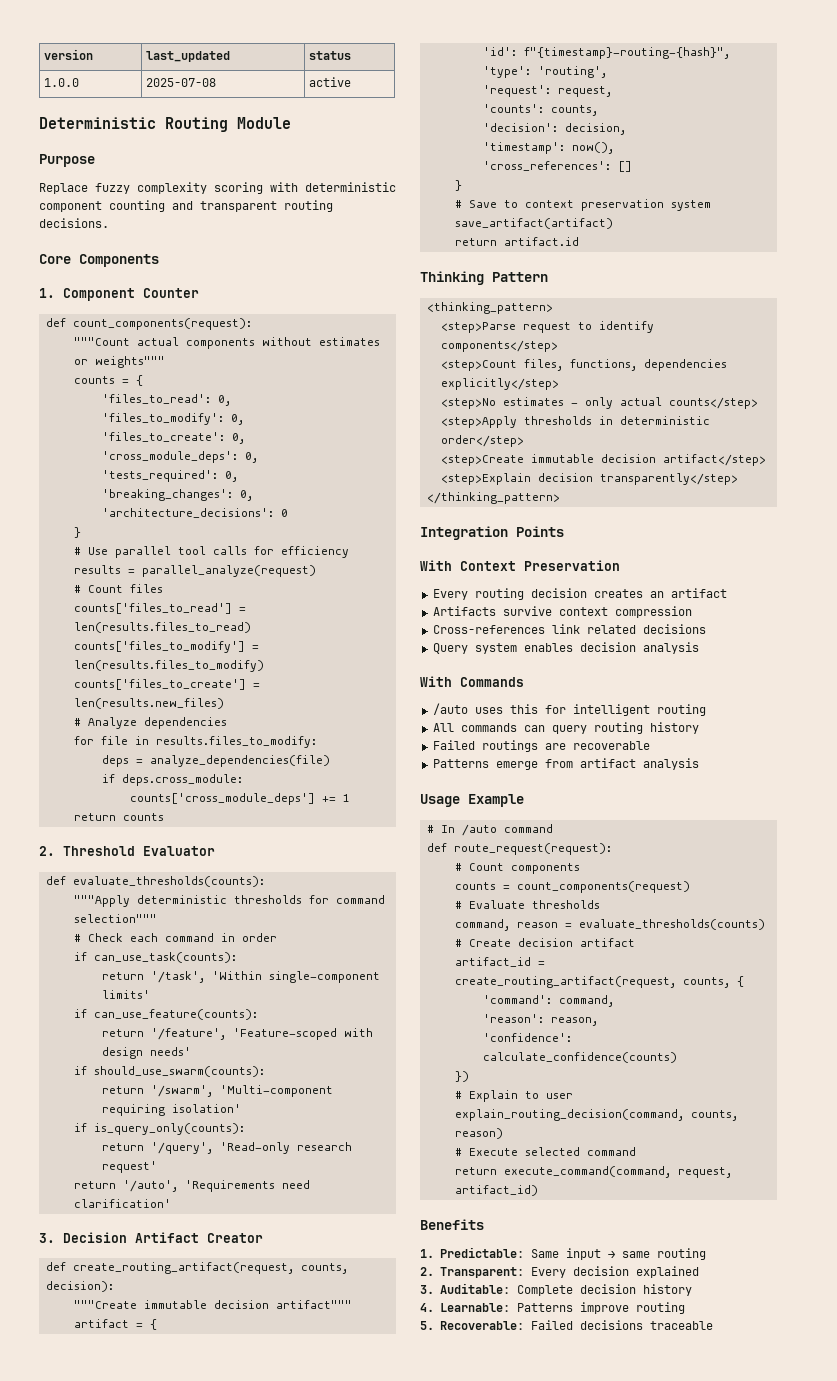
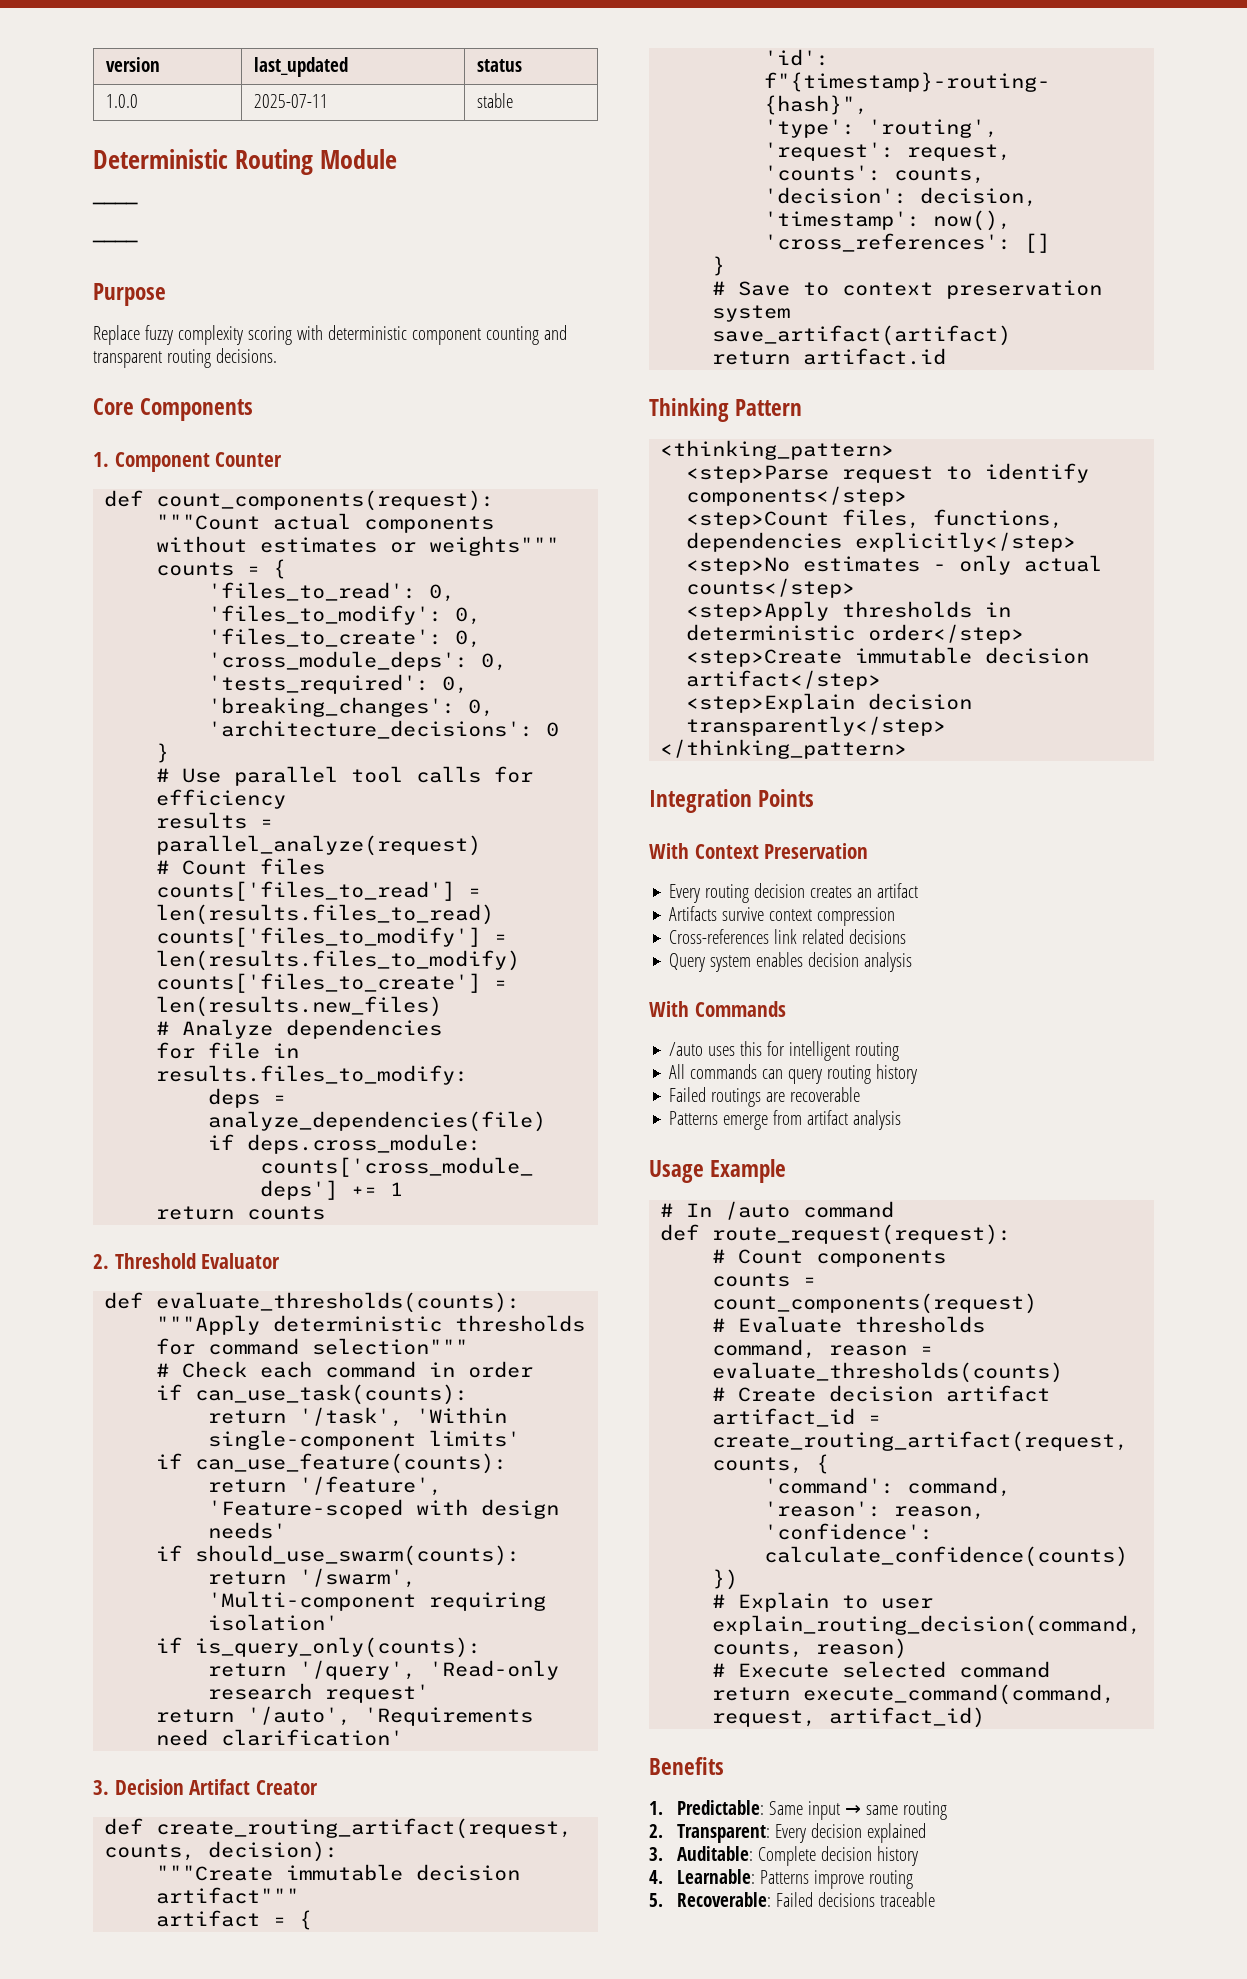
[146,78,217,87] [309,77,352,87] 2025-07-08 | active -> [253,94,328,108] [476,93,513,108] 2025-07-11 | stable
(291, 123) none -> [92,202,138,210] [92,240,138,248] // ──── // ────

